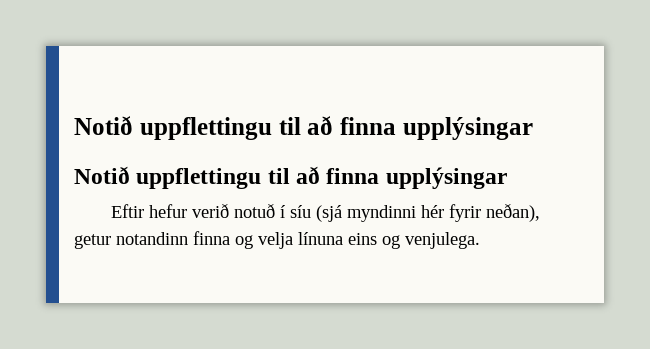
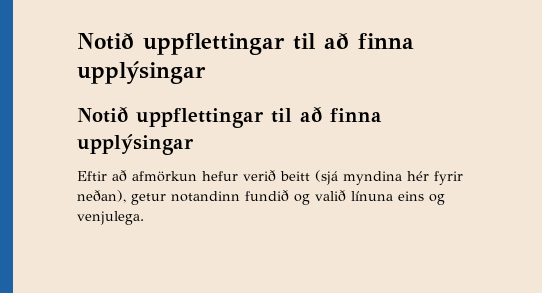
[74,116,272,140] Notið uppflettingu -> [77,33,285,55] Notið uppflettingar
[136,168,262,189] uppflettingu -> [136,108,264,128] uppflettingar
[148,203,416,222] hefur verið notuð í síu (sjá myndinni -> [112,170,402,185] að afmörkun hefur verið beitt (sjá myndina
[193,231,293,249] finna og velja -> [245,190,346,205] fundið og valið

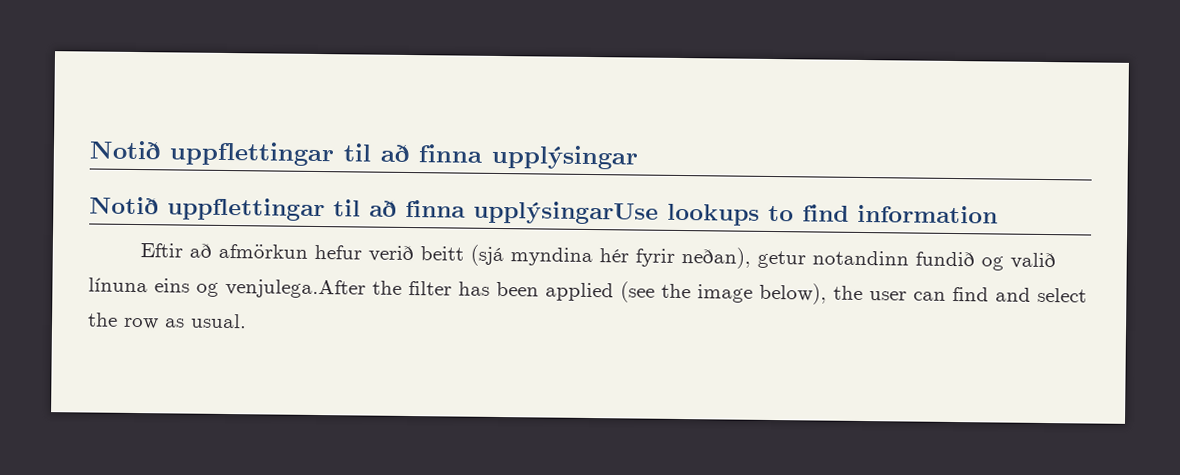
[77,134,194,155] upplýsingar -> [473,200,998,226] upplýsingarUse lookups to find information
[77,211,144,225] venjulega. -> [225,278,1087,305] [87,312,247,330] venjulega.After the filter has been applied (see the image below), the user can find and select the row as usual.

